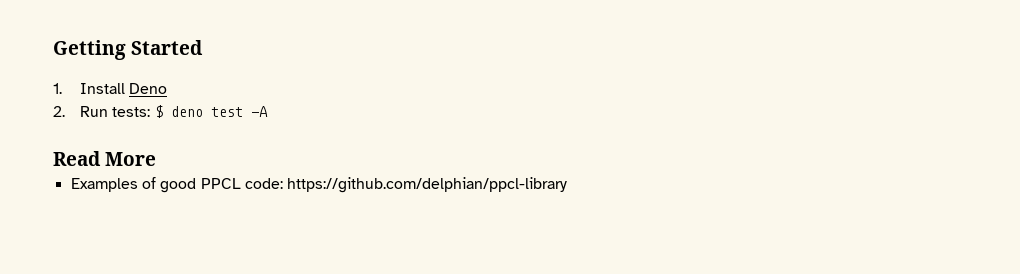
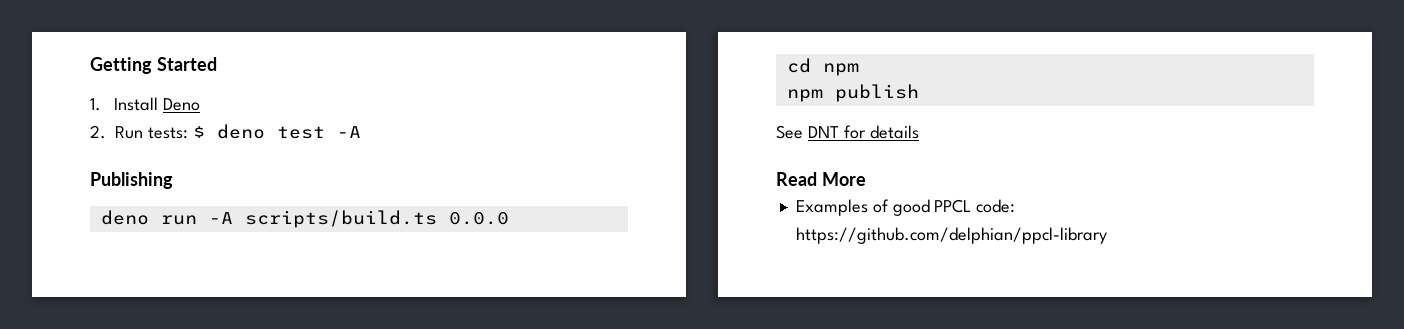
(268, 111) none -> [90,172,173,189] [100,210,509,228] [786,58,859,76] [786,84,919,102] [776,125,919,139] // Publishing // deno run -A scripts/build.ts 0.0.0 // cd npm // npm publish // See DNT for details

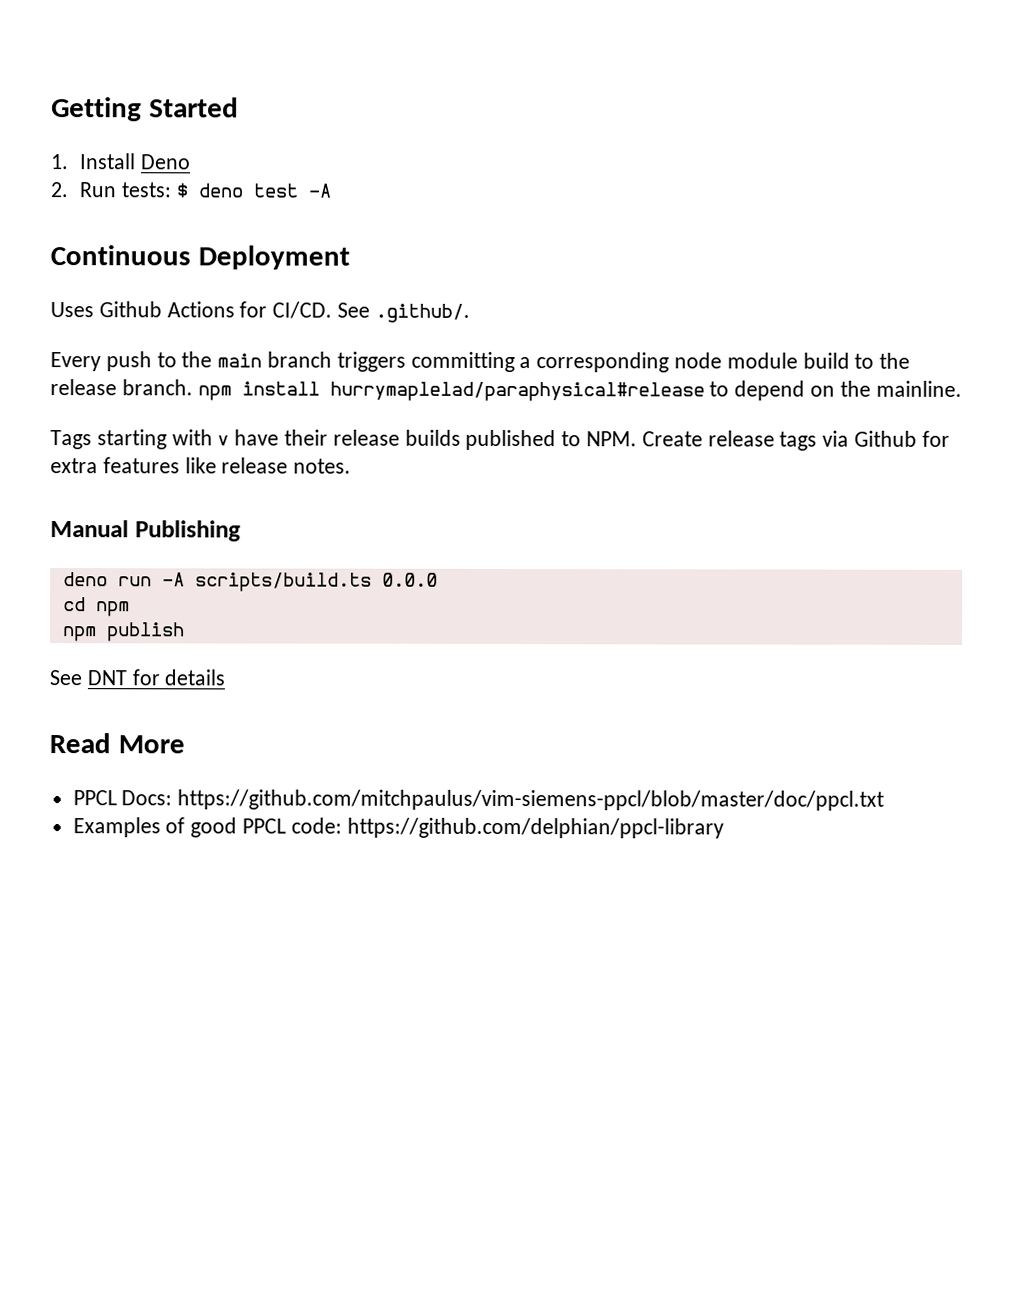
(361, 132) none -> [50,245,350,270] [50,301,470,323] [50,351,911,373] [50,379,962,402] [50,429,950,451] [50,457,352,474] [50,520,129,538] Continuous Deployment // Uses Github Actions for CI/CD. See .github/. // Every push to the main branch triggers committing a corresponding node module build to the release branch. npm install hurrymaplelad/paraphysical#release to depend on the mainline. // Tags starting with v have their release builds published to NPM. Create release tags via Github for extra features like release notes. // Manual
(866, 179) none -> [72,789,885,811] // PPCL Docs: https://github.com/mitchpaulus/vim-siemens-ppcl/blob/master/doc/ppcl.txt

